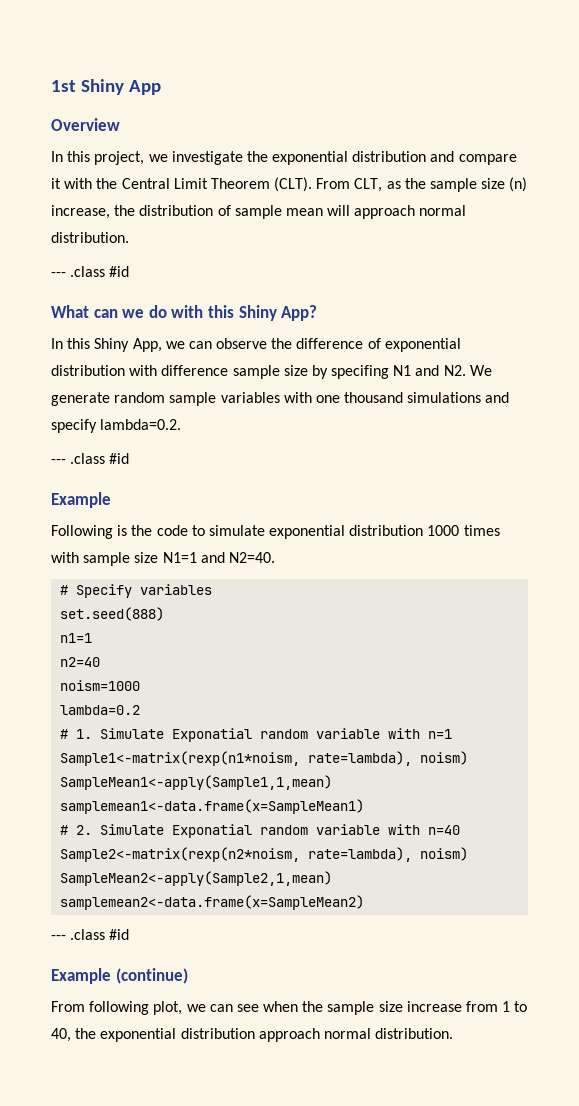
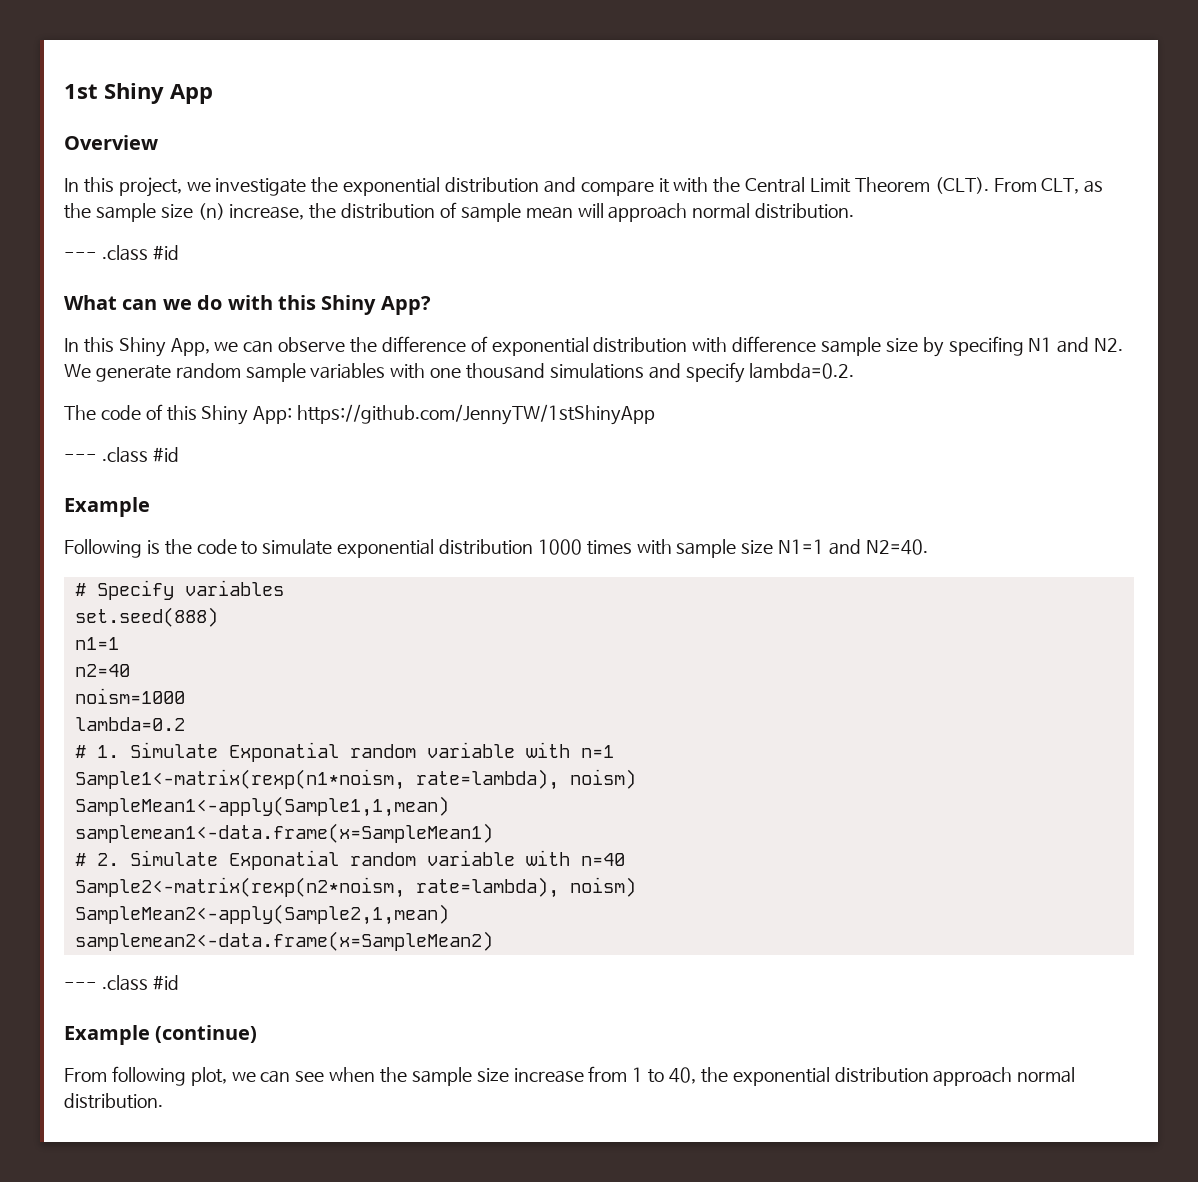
(182, 424) none -> [64,404,656,425] // The code of this Shiny App: https://github.com/JennyTW/1stShinyApp

